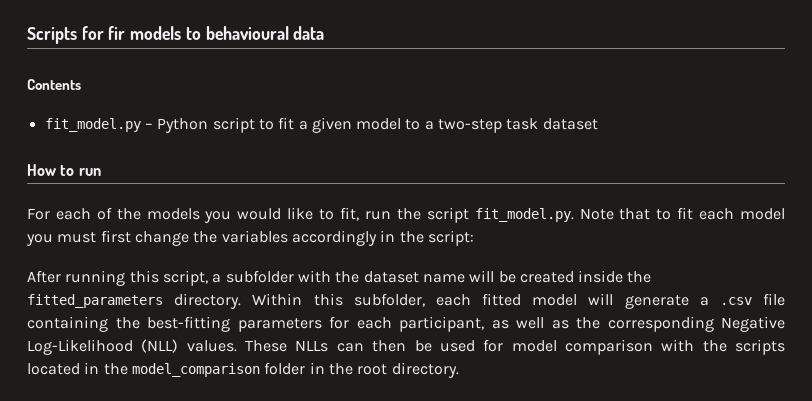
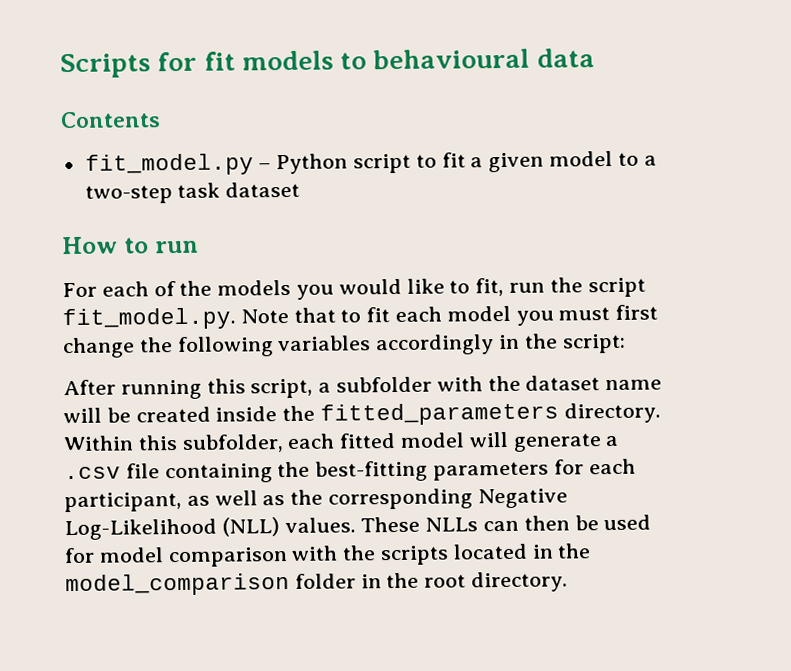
[108,26,126,40] fir -> [203,51,236,71] fit
(218, 237) none -> [177,336,274,358] following

